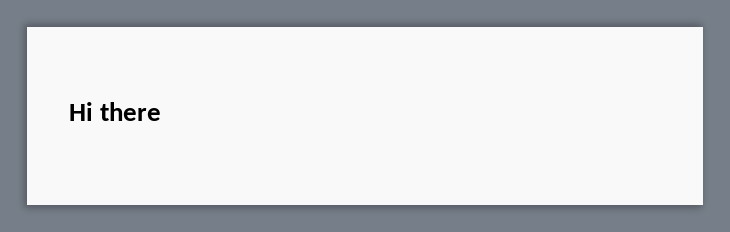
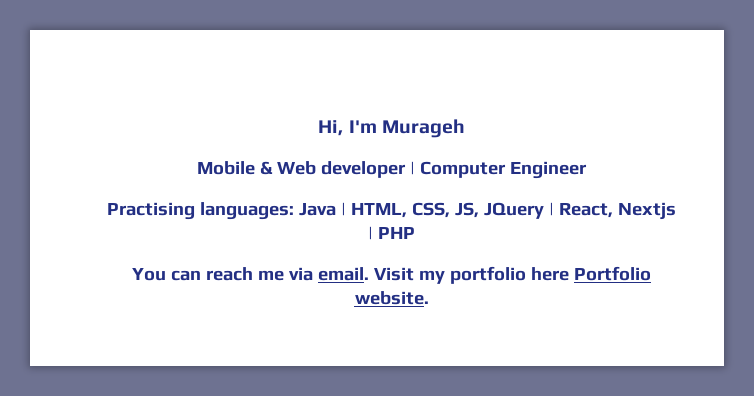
[69,102,162,121] Hi there -> [318,119,465,138] [197,161,587,179] [107,202,676,220] [368,226,415,240] [132,266,651,284] [354,291,429,305] Hi, I'm Murageh // Mobile & Web developer | Computer Engineer // Practising languages: Java | HTML, CSS, JS, JQuery | React, Nextjs | PHP // You can reach me via email. Visit my portfolio here Portfolio website.

